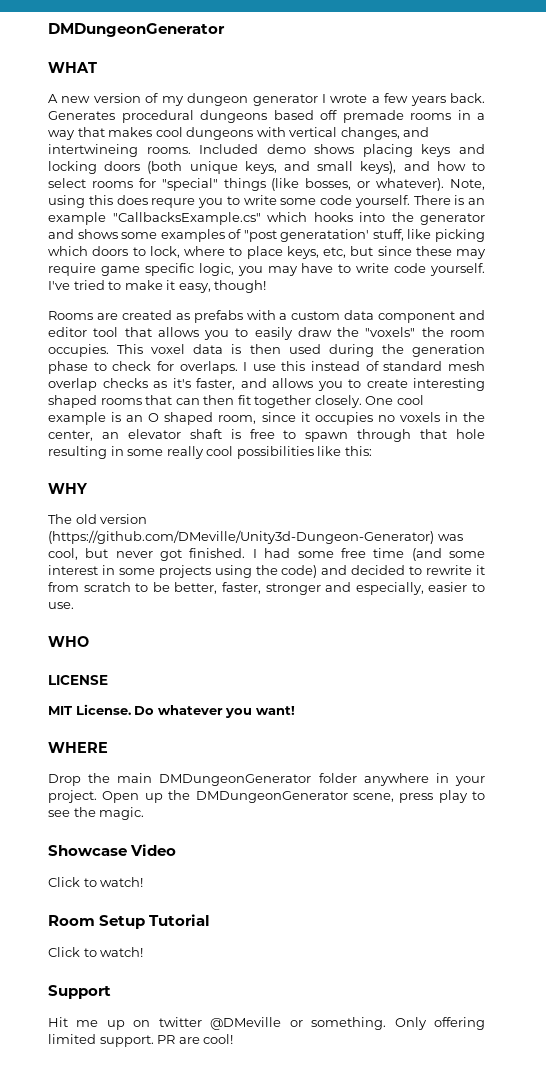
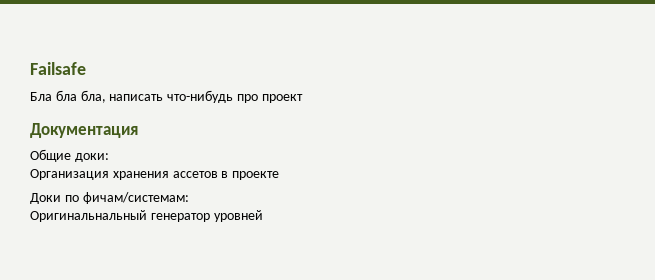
[48,23,225,37] [48,62,97,73] [48,93,486,106] [48,110,485,123] [48,127,430,140] [48,144,485,157] [48,161,485,174] [48,178,486,191] [48,195,485,208] [48,212,485,225] [48,229,485,242] [48,246,486,259] [48,263,485,276] [48,280,267,293] [48,310,485,323] [48,327,485,340] [48,344,485,357] [48,361,485,374] [48,378,485,391] [48,395,424,408] [48,412,485,425] [48,429,485,442] [48,446,372,459] [48,483,88,494] [48,514,148,524] [48,530,463,544] [48,548,486,561] [48,565,486,578] [48,582,486,595] [48,602,74,609] [48,636,89,647] [48,675,108,685] [48,704,295,718] [48,742,108,753] [48,773,486,786] [48,790,485,803] [48,807,145,820] [48,844,177,856] [48,877,144,887] [48,914,211,929] [48,947,144,957] [48,985,111,999] [48,1017,485,1030] [48,1034,234,1047] DMDungeonGenerator // WHAT // A new version of my dungeon generator I wrote a few years back. Generates procedural dungeons based off premade rooms in a way that makes cool dungeons with vertical changes, and intertwineing rooms. Included demo shows placing keys and locking doors (both unique keys, and small keys), and how to select rooms for "special" things (like bosses, or whatever). Note, using this does requre you to write some code yourself. There is an example "CallbacksExample.cs" which hooks into the generator and shows some examples of "post generatation' stuff, like picking which doors to lock, where to place keys, etc, but since these may require game specific logic, you may have to write code yourself. I've tried to make it easy, though! // Rooms are created as prefabs with a custom data component and editor tool that allows you to easily draw the "voxels" the room occupies. This voxel data is then used during the generation phase to check for overlaps. I use this instead of standard mesh overlap checks as it's faster, and allows you to create interesting shaped rooms that can then fit together closely. One cool example is an O shaped room, since it occupies no voxels in the center, an elevator shaft is free to spawn through that hole resulting in some really cool possibilities like this: // WHY // The old version (https://github.com/DMeville/Unity3d-Dungeon-Generator) was cool, but never got finished. I had some free time (and some interest in some projects using the code) and decided to rewrite it from scratch to be better, faster, stronger and especially, easier to use. // WHO // LICENSE // MIT License. Do whatever you want! // WHERE // Drop the main DMDungeonGenerator folder anywhere in your project. Open up the DMDungeonGenerator scene, press play to see the magic. // Showcase Video // Click to watch! // Room Setup Tutorial // Click to watch! // Support // Hit me up on twitter @DMeville or something. Only offering limited support. PR are cool! -> [30,62,86,75] [30,90,303,103] [30,123,138,138] [30,149,109,162] [30,169,280,180] [30,192,189,204] [30,210,263,222] Failsafe // Бла бла бла, написать что-нибудь про проект // Документация // Общие доки: // Организация хранения ассетов в проекте // Доки по фичам/системам: // Оригинальнальный генератор уровней

